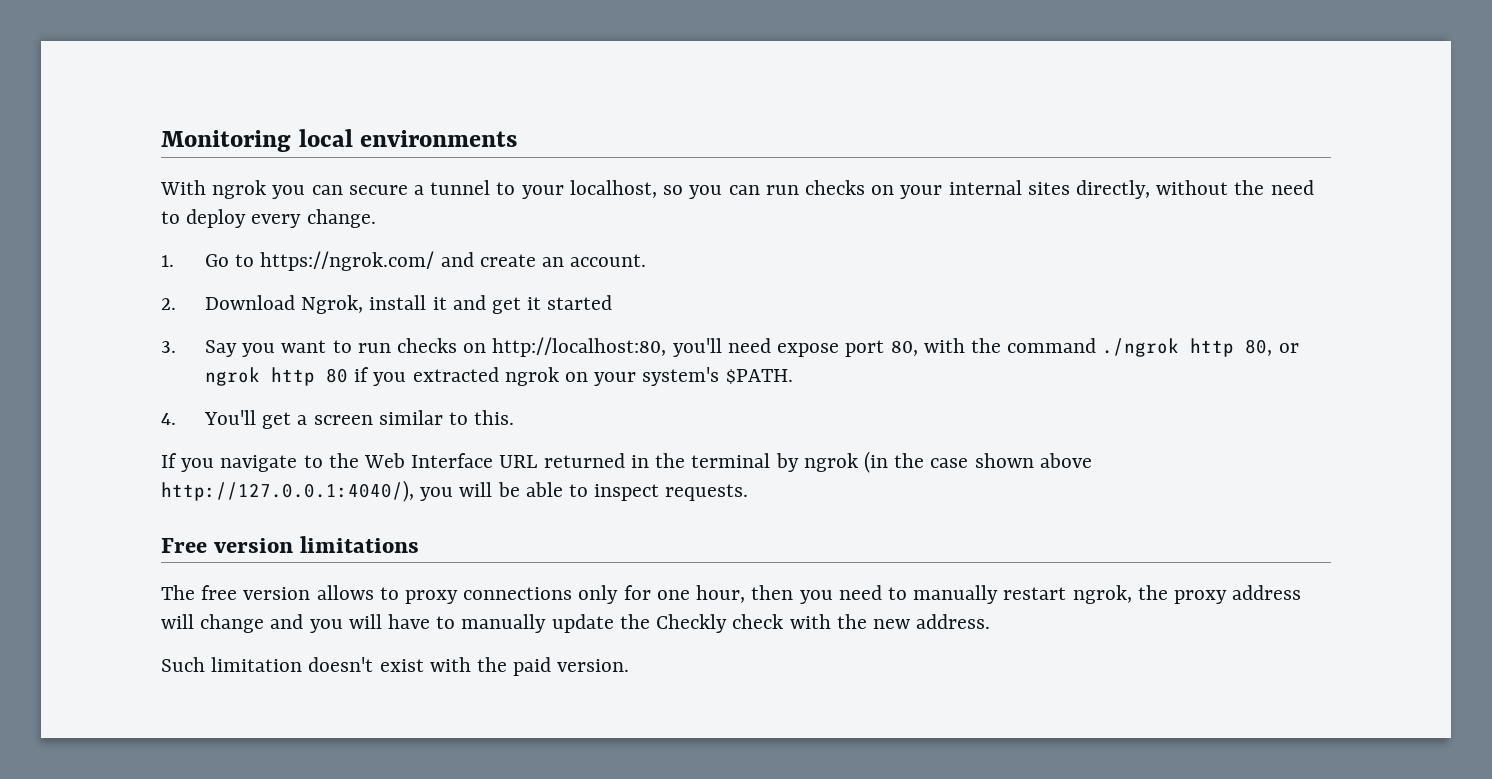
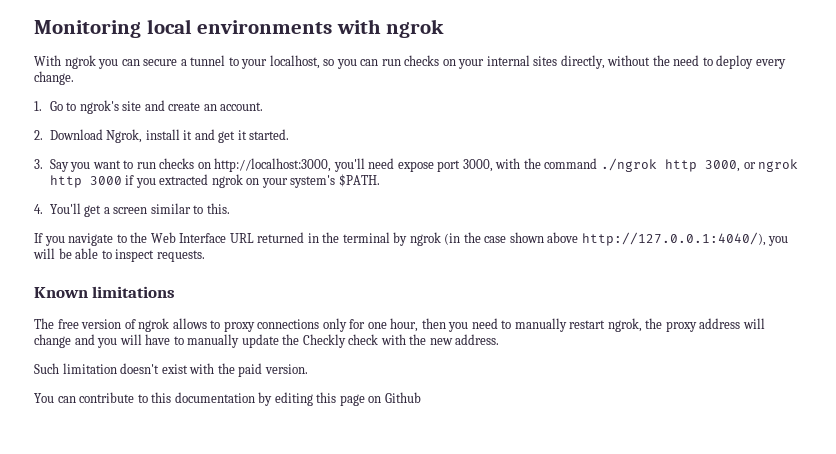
(518, 138) none -> [336,19,445,38] with ngrok
[260,251,435,271] https://ngrok.com/ -> [79,100,142,114] ngrok's site
[547,295,613,310] started -> [249,129,290,140] started.
[492,337,667,357] http://localhost:80, -> [214,158,332,172] http://localhost:3000,
[890,341,918,356] 80, -> [462,159,493,172] 3000,
[1245,339,1273,356] 80, -> [704,160,740,172] 3000,
[326,368,349,383] 80 -> [89,176,122,185] 3000
[161,538,293,553] Free version -> [34,287,88,298] Known
(311, 593) none -> [124,318,170,332] of ngrok
(630, 665) none -> [34,392,421,406] // You can contribute to this documentation by editing this page on Github

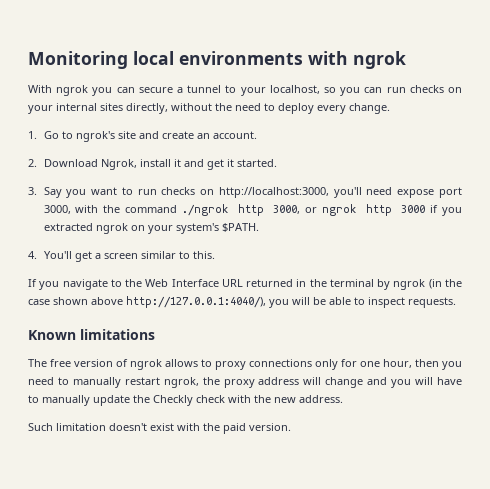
[34,392,421,406] // You can contribute to this documentation by editing this page on Github -> (291, 427) none

